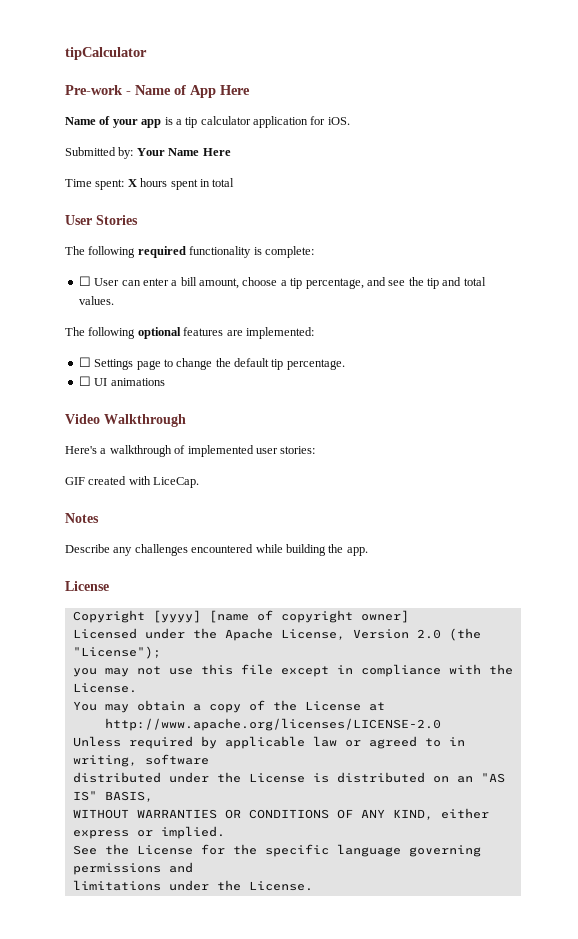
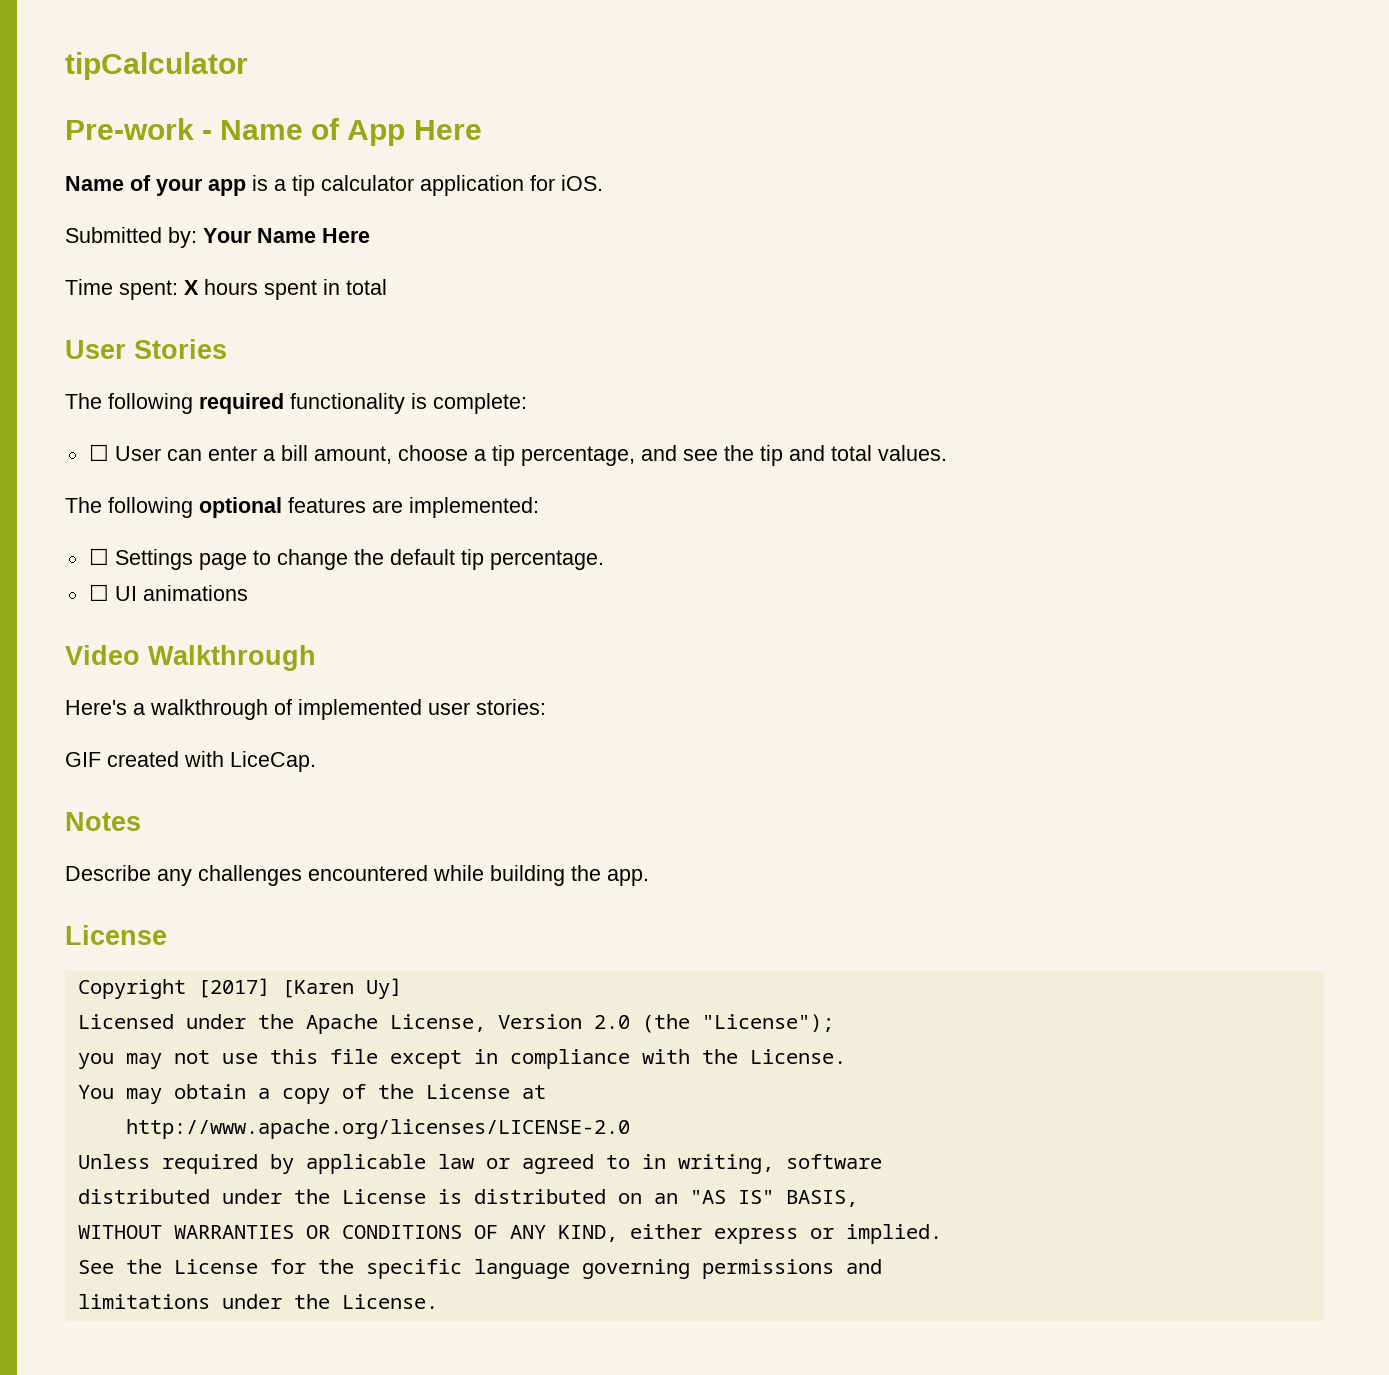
[152,610,409,623] [yyyy] [name of copyright owner] -> [197,978,402,999] [2017] [Karen Uy]

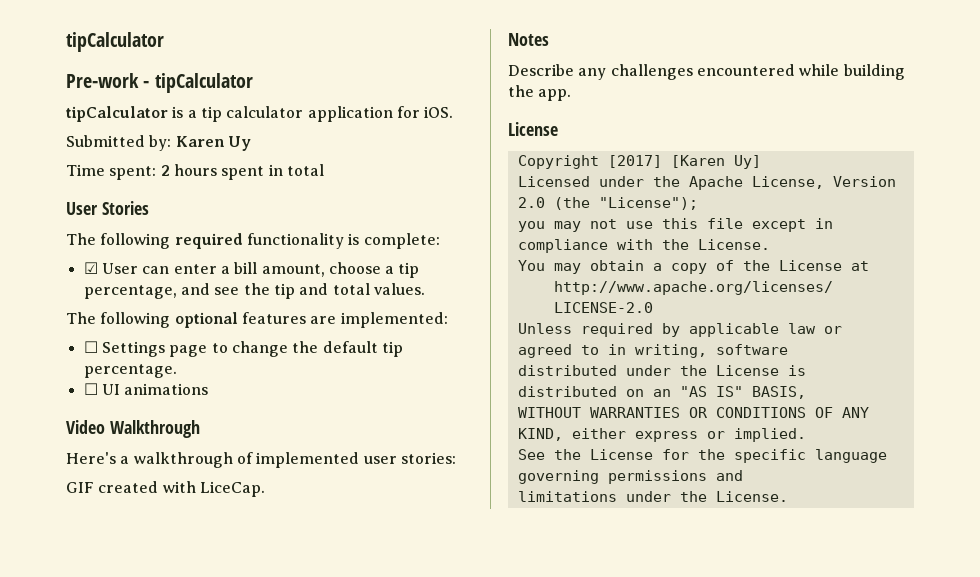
[220,118,482,146] [65,175,246,196] Name of App Here // Name of your app -> [154,73,253,93] [66,106,168,122] tipCalculator // tipCalculator
[203,228,370,243] Your Name Here -> [175,136,251,151] Karen Uy
[184,280,199,295] X -> [160,165,170,176] 2
[88,444,109,461] ☐ -> [83,262,98,274] ☑

